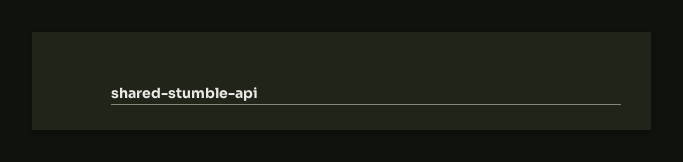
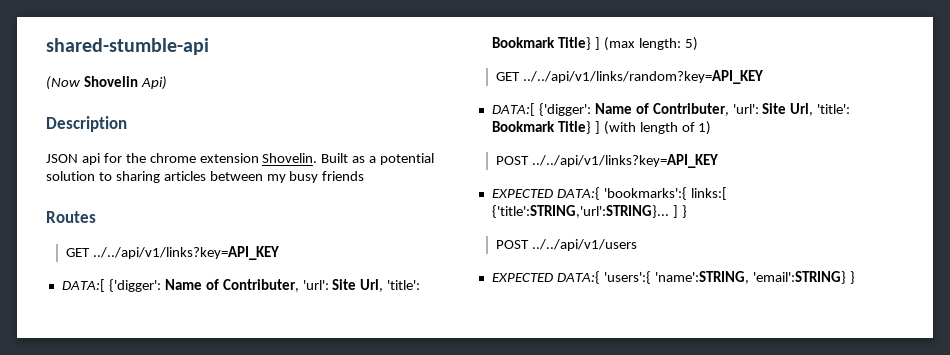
(258, 94) none -> [46,76,167,90] [46,116,127,132] [46,153,435,165] [46,171,365,183] [46,211,96,223] [66,246,279,260] [61,279,421,292] [491,37,698,51] [496,70,763,84] [491,103,851,116] [491,121,712,135] [496,154,718,168] [491,187,727,200] [491,205,687,218] [496,239,637,251] [491,271,855,284] // (Now Shovelin Api) // Description // JSON api for the chrome extension Shovelin. Built as a potential solution to sharing articles between my busy friends // Routes // GET ../../api/v1/links?key=API_KEY // DATA:[ {'digger': Name of Contributer, 'url': Site Url, 'title': Bookmark Title} ] (max length: 5) // GET ../../api/v1/links/random?key=API_KEY // DATA:[ {'digger': Name of Contributer, 'url': Site Url, 'title': Bookmark Title} ] (with length of 1) // POST ../../api/v1/links?key=API_KEY // EXPECTED DATA:{ 'bookmarks':{ links:[ {'title':STRING,'url':STRING}... ] } // POST ../../api/v1/users // EXPECTED DATA:{ 'users':{ 'name':STRING, 'email':STRING} }

